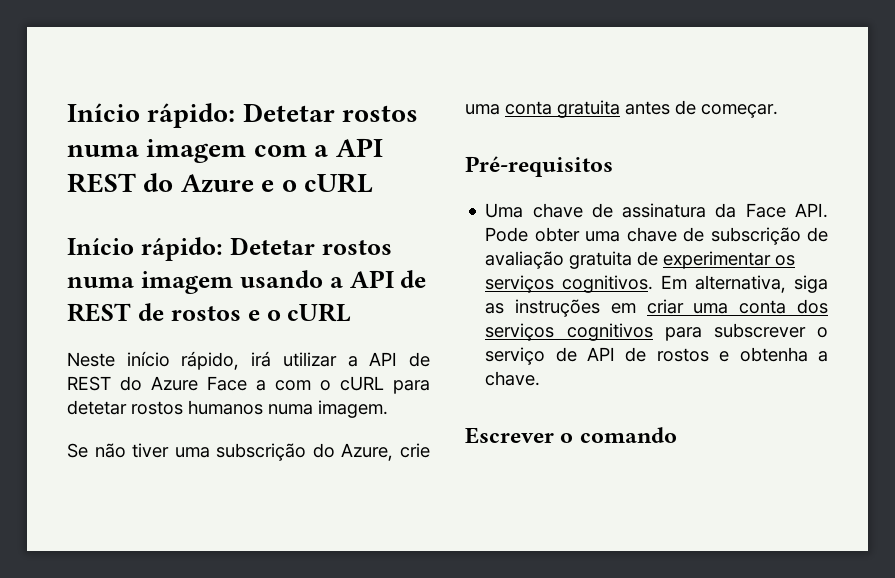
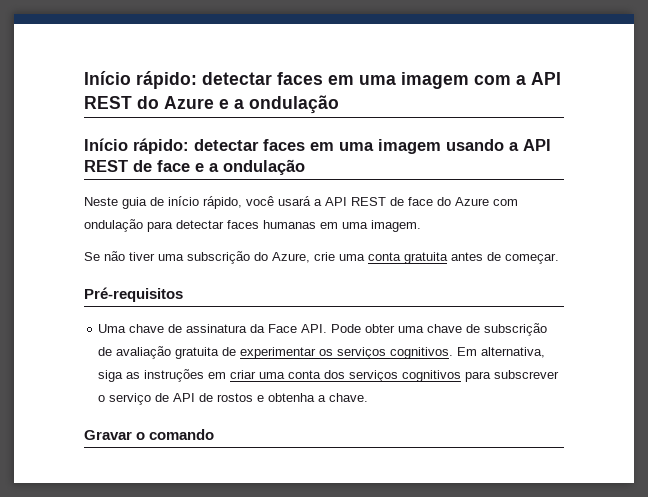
[67,103,419,128] [67,145,139,157] Início rápido: Detetar rostos numa -> [84,71,396,89] Início rápido: detectar faces em uma
[281,173,374,193] [67,237,392,261] [67,277,134,288] o cURL // Início rápido: Detetar rostos numa -> [234,95,339,114] [84,138,374,154] a ondulação // Início rápido: detectar faces em uma
[400,270,427,288] [67,303,352,322] [67,351,431,370] [67,376,430,394] [67,400,313,415] de REST de rostos e o cURL // Neste início rápido, irá utilizar a API de REST do Azure Face a com o cURL para detetar rostos humanos numa -> [84,159,305,175] [84,196,518,209] [84,219,368,232] REST de face e a ondulação // Neste guia de início rápido, você usará a API REST de face do Azure com ondulação para detectar faces humanas em uma
[465,427,554,444] Escrever -> [84,430,132,440] Gravar

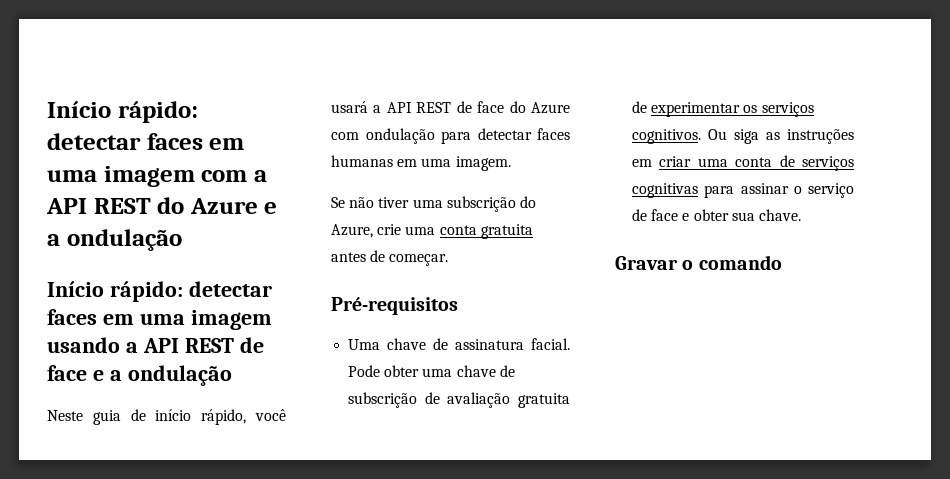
[250,324,328,333] da Face API. -> [531,338,570,350] facial.
[457,347,546,358] Em alternativa, -> [708,129,728,140] Ou
[324,370,560,382] [98,393,327,405] dos serviços cognitivos para subscrever o serviço de API de rostos e obtenha a -> [779,155,854,171] [632,183,854,198] [632,209,755,221] de serviços cognitivas para assinar o serviço de face e obter sua

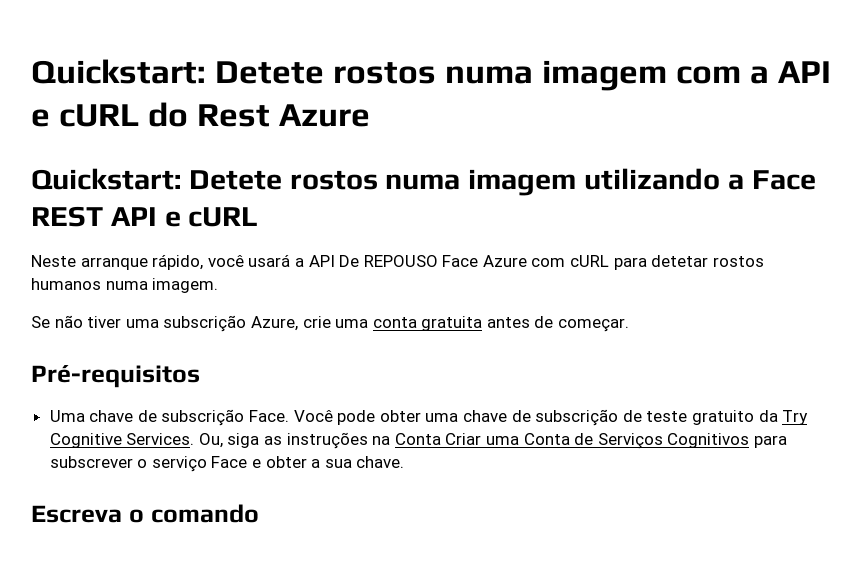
[47,101,198,123] [47,133,245,150] [47,166,267,187] [46,197,278,214] [47,229,182,251] [47,281,272,302] [47,309,272,330] [47,337,264,353] [47,365,232,386] [47,409,192,425] Início rápido: detectar faces em uma imagem com a API REST do Azure e a ondulação // Início rápido: detectar faces em uma imagem usando a API REST de face e a ondulação // Neste guia de início -> [31,59,832,91] [31,102,371,127] [31,168,816,196] [31,206,259,227] [31,255,148,270] Quickstart: Detete rostos numa imagem com a API e cURL do Rest Azure // Quickstart: Detete rostos numa imagem utilizando a Face REST API e cURL // Neste arranque
[416,101,570,114] [331,128,570,144] [331,155,452,167] REST de face do Azure com ondulação para detectar faces humanas em uma -> [339,255,764,270] [31,278,148,290] De REPOUSO Face Azure com cURL para detetar rostos humanos numa
[519,196,536,208] do -> (247, 323) none
[455,338,570,350] [348,365,381,377] assinatura facial. Pode -> [161,409,376,426] subscrição Face. Você pode
[447,392,570,408] [632,101,814,117] [632,129,854,144] [632,155,854,171] [632,183,854,198] [632,209,679,221] avaliação gratuita de experimentar os serviços cognitivos. Ou siga as instruções em criar uma conta de serviços cognitivas para assinar o serviço de face -> [646,410,809,425] [49,432,787,449] [49,456,248,472] teste gratuito da Try Cognitive Services. Ou, siga as instruções na Conta Criar uma Conta de Serviços Cognitivos para subscrever o serviço Face
(729, 215) none -> [311,459,321,468] a
[615,256,678,270] Gravar -> [31,505,122,523] Escreva

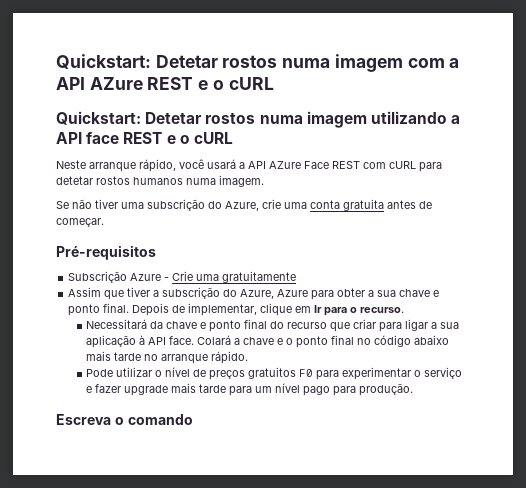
[31,59,325,84] Quickstart: Detete -> [56,54,218,69] Quickstart: Detetar
[31,102,371,127] [31,168,282,190] e cURL do Rest Azure // Quickstart: Detete -> [89,77,274,90] [56,111,203,125] AZure REST e o cURL // Quickstart: Detetar
[751,170,816,190] [31,206,181,227] Face REST API e -> [56,132,190,144] API face REST e o
[339,255,527,267] De REPOUSO Face Azure -> [269,161,360,169] AZure Face REST
(247, 323) none -> [208,201,222,209] do
[49,409,809,426] [49,432,787,449] [49,456,405,472] Uma chave de subscrição Face. Você pode obter uma chave de subscrição de teste gratuito da Try Cognitive Services. Ou, siga as instruções na Conta Criar uma Conta de Serviços Cognitivos para subscrever o serviço Face e obter a sua chave. -> [68,271,297,283] [68,287,440,300] [68,303,405,316] [86,319,460,332] [86,335,450,348] [86,351,249,364] [86,367,463,380] [86,383,414,396] Subscrição Azure - Crie uma gratuitamente // Assim que tiver a subscrição do Azure, Azure para obter a sua chave e ponto final. Depois de implementar, clique em Ir para o recurso. // Necessitará da chave e ponto final do recurso que criar para ligar a sua aplicação à API face. Colará a chave e o ponto final no código abaixo mais tarde no arranque rápido. // Pode utilizar o nível de preços gratuitos F0 para experimentar o serviço e fazer upgrade mais tarde para um nível pago para produção.

